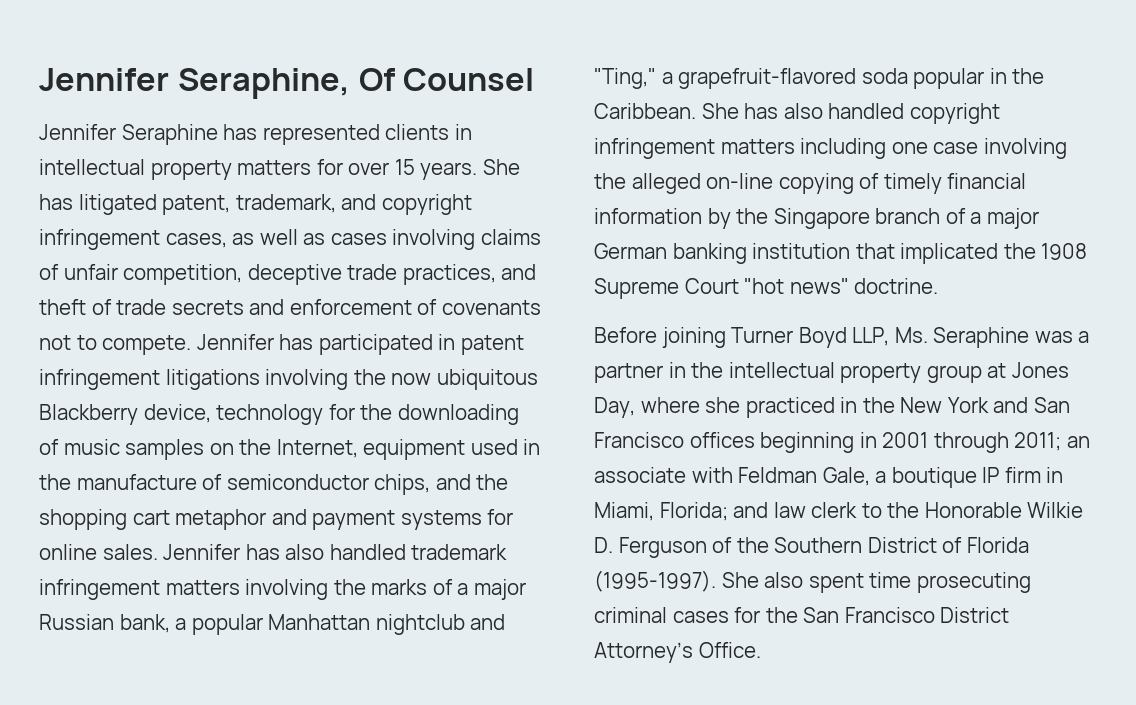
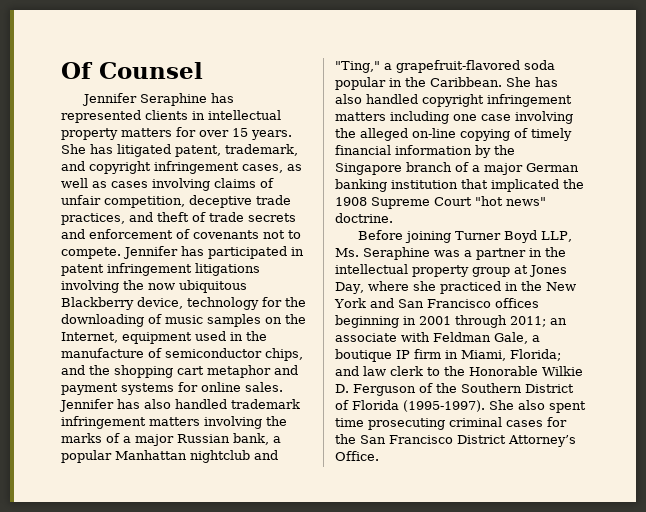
[39,68,350,99] Jennifer Seraphine, -> (61, 70) none

